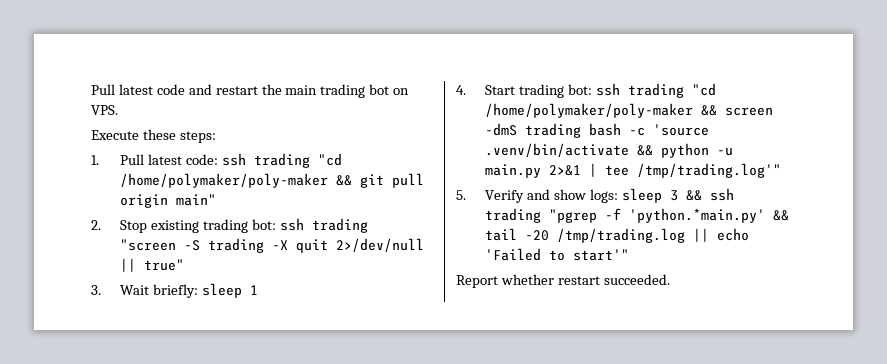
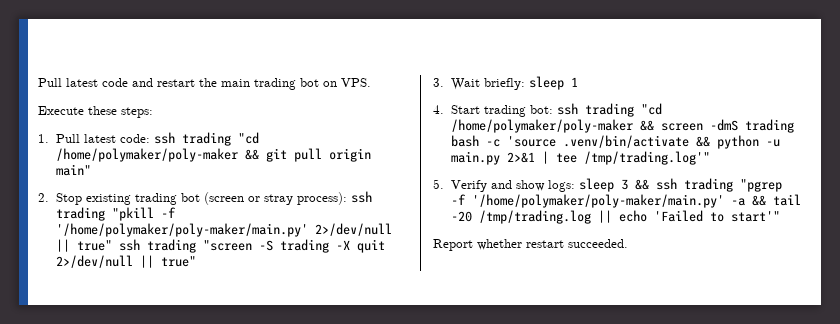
[251,219,276,230] bot: -> [180,191,372,205] [55,207,176,221] [55,223,392,237] [55,239,112,252] bot (screen or stray process): ssh trading "pkill -f '/home/polymaker/poly-maker/main.py' 2>/dev/null || true"
[628,208,765,223] 'python.*main.py' -> [471,194,745,208] '/home/polymaker/poly-maker/main.py' -a

